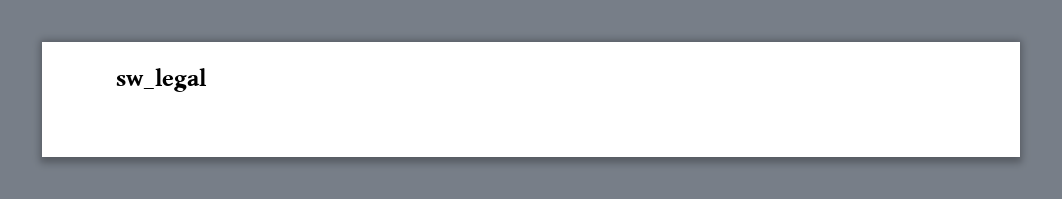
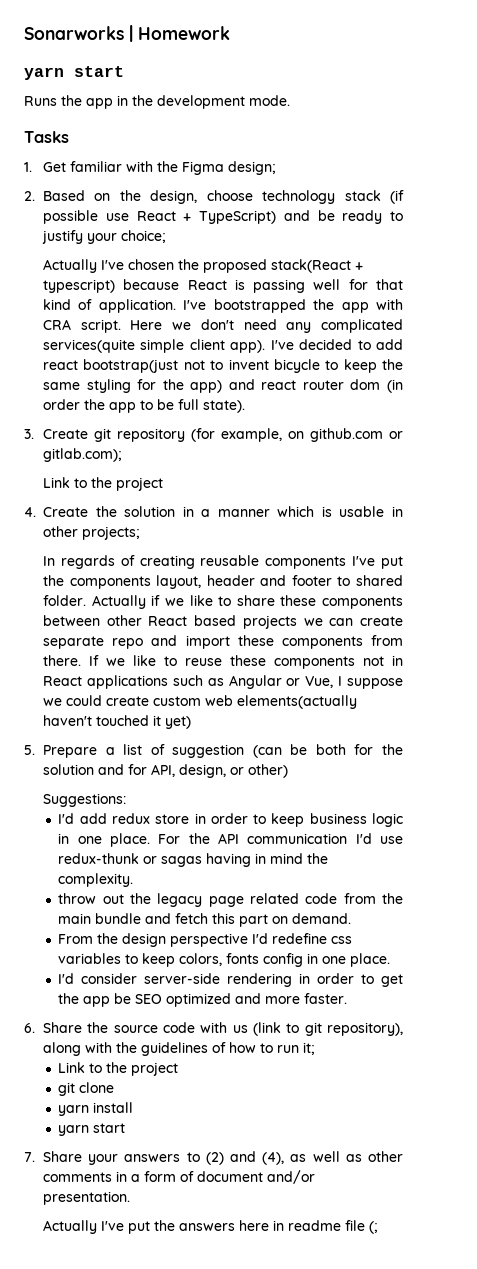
[116,68,207,92] sw_legal -> [24,25,230,42] [24,66,124,80] [24,95,290,109] [24,131,69,143] [24,161,277,175] [24,190,404,204] [43,210,403,224] [42,230,167,244] [43,259,364,273] [43,279,403,293] [43,299,403,313] [43,319,403,333] [43,339,403,353] [43,359,403,373] [43,379,403,393] [43,399,246,413] [24,428,403,442] [43,448,123,462] [43,477,164,491] [24,506,403,517] [43,526,141,540] [43,555,403,569] [43,575,403,589] [43,595,403,609] [43,615,403,629] [43,635,403,649] [43,655,403,669] [43,675,404,689] [43,695,358,709] [43,715,192,729] [24,744,403,758] [43,764,289,778] [43,793,127,807] [58,813,403,827] [58,833,404,847] [58,853,329,867] [58,873,134,887] [58,893,404,907] [58,913,352,927] [58,933,353,947] [58,953,391,967] [58,973,403,987] [58,993,348,1007] [24,1022,403,1036] [43,1042,316,1056] [58,1062,179,1076] [58,1082,115,1096] [58,1102,134,1116] [58,1123,126,1136] [24,1151,403,1165] [43,1170,316,1184] [43,1191,131,1205] [43,1220,379,1234] Sonarworks | Homework // yarn start // Runs the app in the development mode. // Tasks // 1. Get familiar with the Figma design; // 2. Based on the design, choose technology stack (if possible use React + TypeScript) and be ready to justify your choice; // Actually I've chosen the proposed stack(React + typescript) because React is passing well for that kind of application. I've bootstrapped the app with CRA script. Here we don't need any complicated services(quite simple client app). I've decided to add react bootstrap(just not to invent bicycle to keep the same styling for the app) and react router dom (in order the app to be full state). // 3. Create git repository (for example, on github.com or gitlab.com); // Link to the project // 4. Create the solution in a manner which is usable in other projects; // In regards of creating reusable components I've put the components layout, header and footer to shared folder. Actually if we like to share these components between other React based projects we can create separate repo and import these components from there. If we like to reuse these components not in React applications such as Angular or Vue, I suppose we could create custom web elements(actually haven't touched it yet) // 5. Prepare a list of suggestion (can be both for the solution and for API, design, or other) // Suggestions: // I'd add redux store in order to keep business logic in one place. For the API communication I'd use redux-thunk or sagas having in mind the complexity. // throw out the legacy page related code from the main bundle and fetch this part on demand. // From the design perspective I'd redefine css variables to keep colors, fonts config in one place. // I'd consider server-side rendering in order to get the app be SEO optimized and more faster. // 6. Share the source code with us (link to git repository), along with the guidelines of how to run it; // Link to the project // git clone // yarn install // yarn start // 7. Share your answers to (2) and (4), as well as other comments in a form of document and/or presentation. // Actually I've put the answers here in readme file (;

